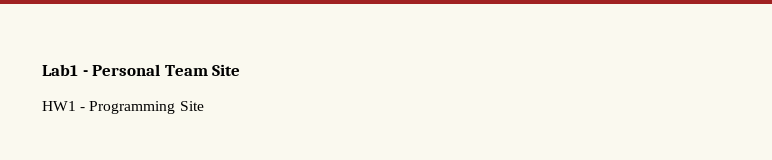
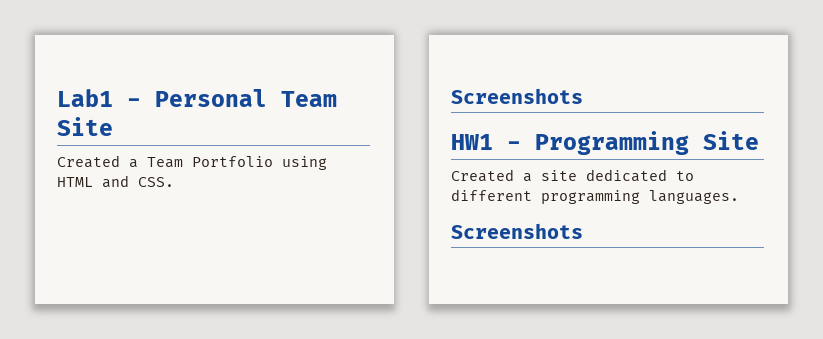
[42,101,204,114] HW1 - Programming Site -> [57,155,327,170] [57,175,174,188] [451,88,583,104] [451,131,759,155] [451,169,694,182] [451,189,739,204] [451,223,583,239] Created a Team Portfolio using HTML and CSS. // Screenshots // HW1 - Programming Site // Created a site dedicated to different programming languages. // Screenshots

